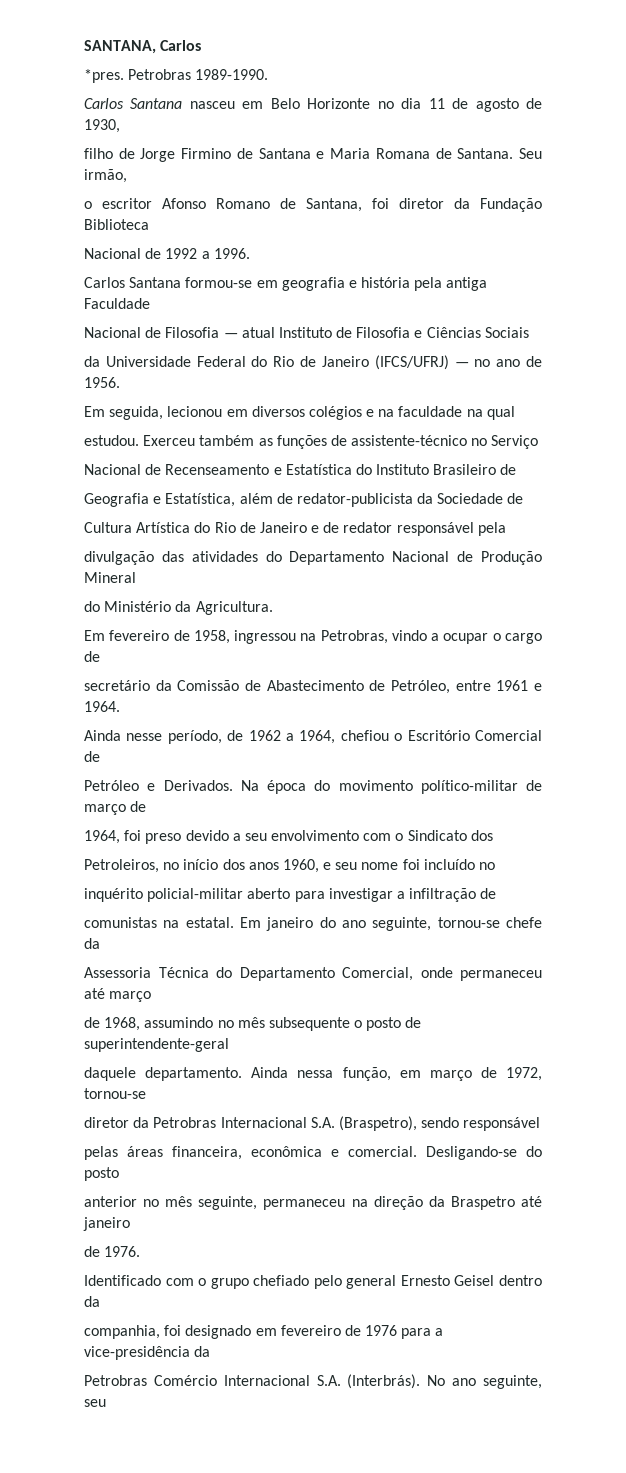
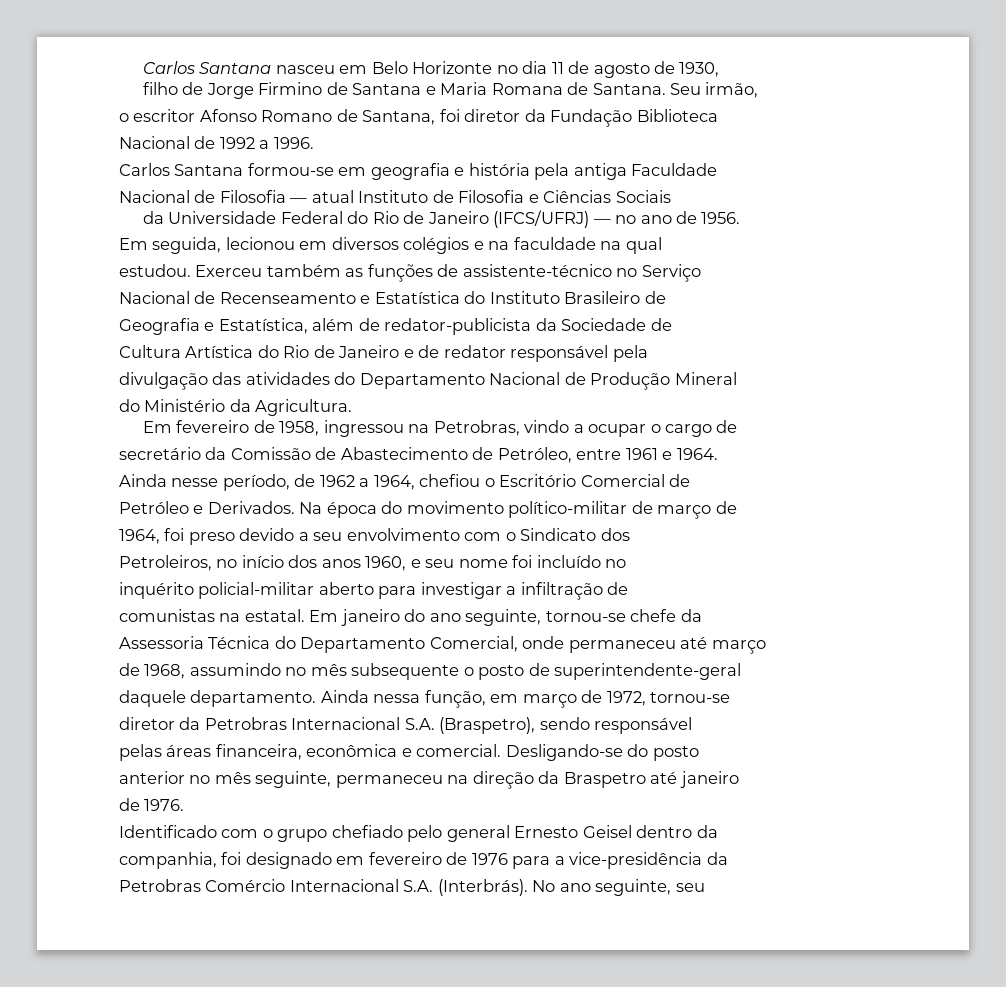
[84,40,202,54] [84,69,269,83] SANTANA, Carlos // *pres. Petrobras 1989-1990. // -> (142, 67) none

